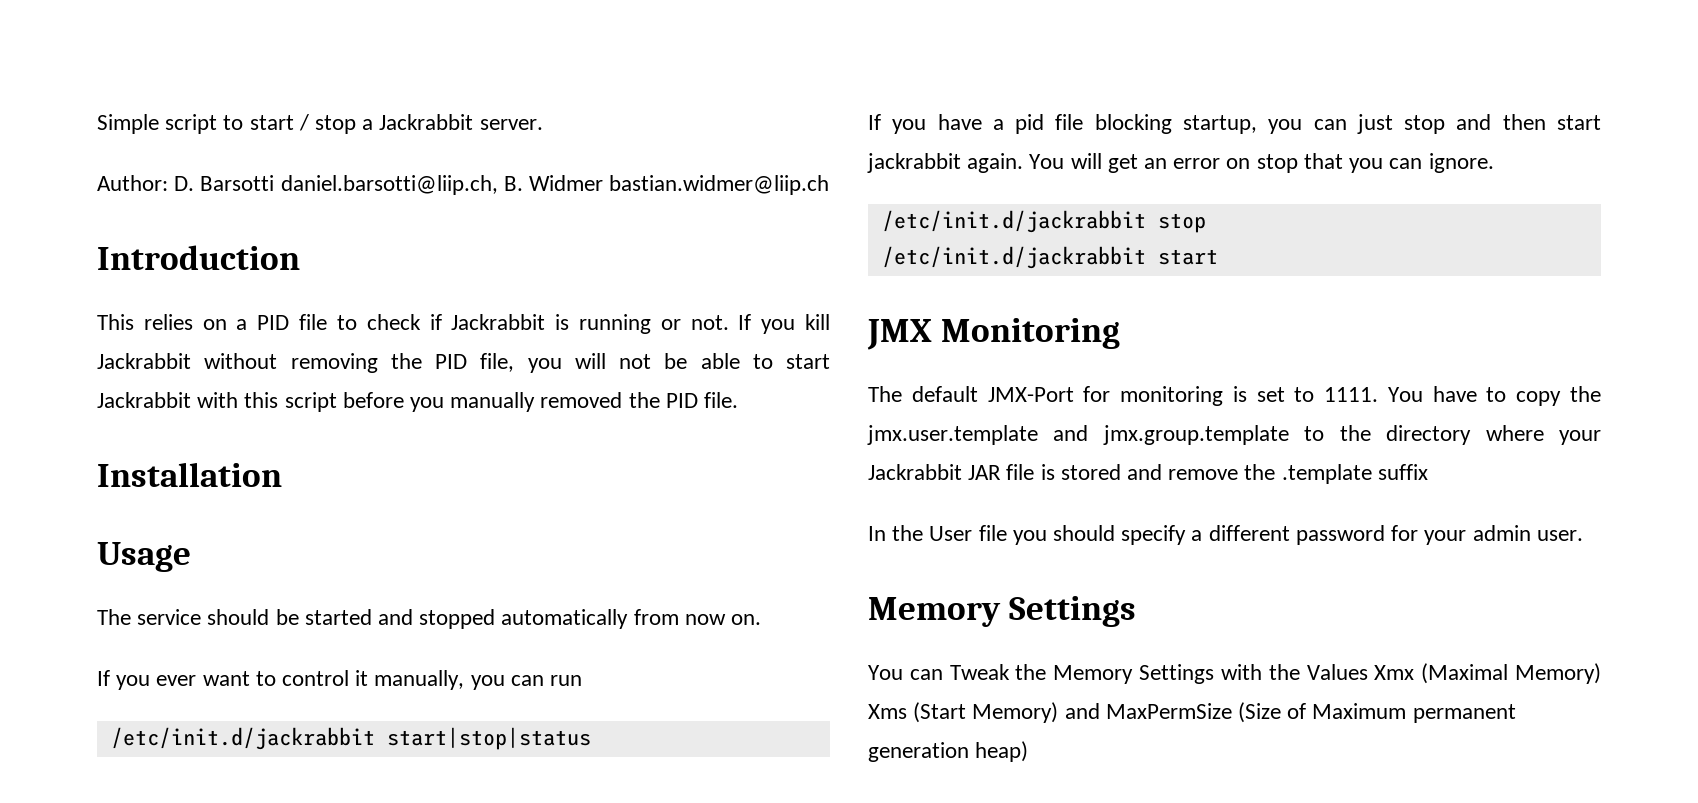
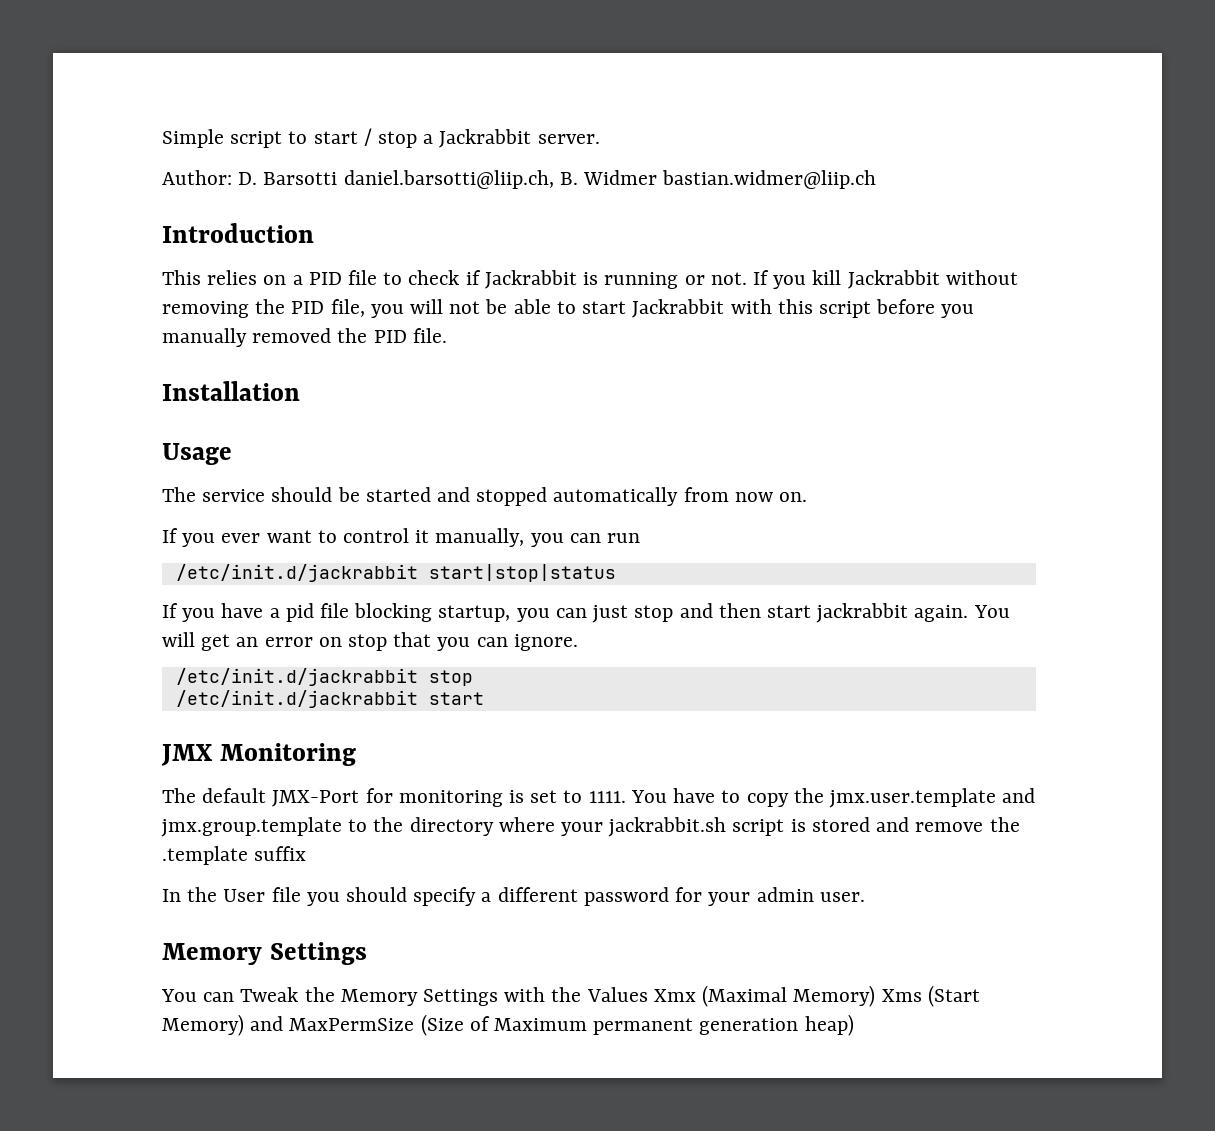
[868,464,1035,480] Jackrabbit JAR file -> [608,817,785,837] jackrabbit.sh script

